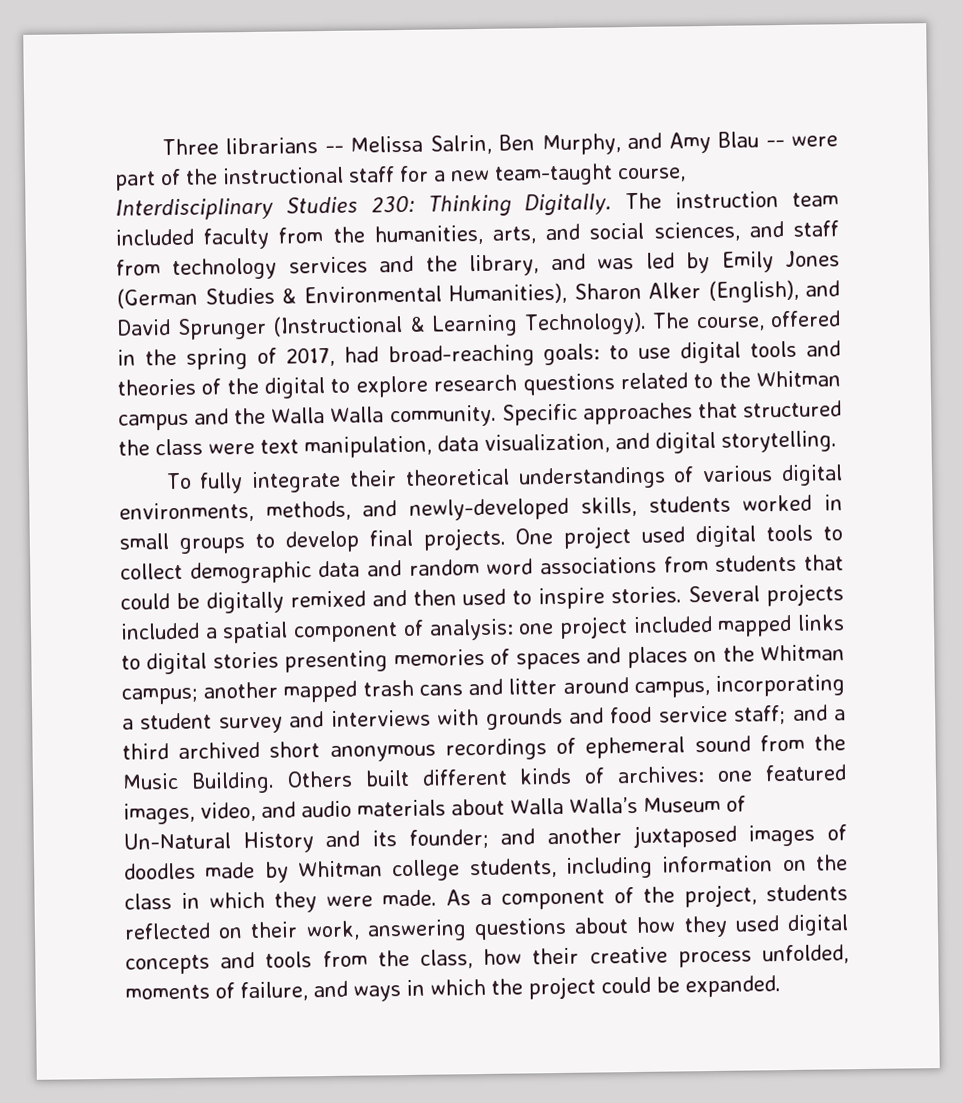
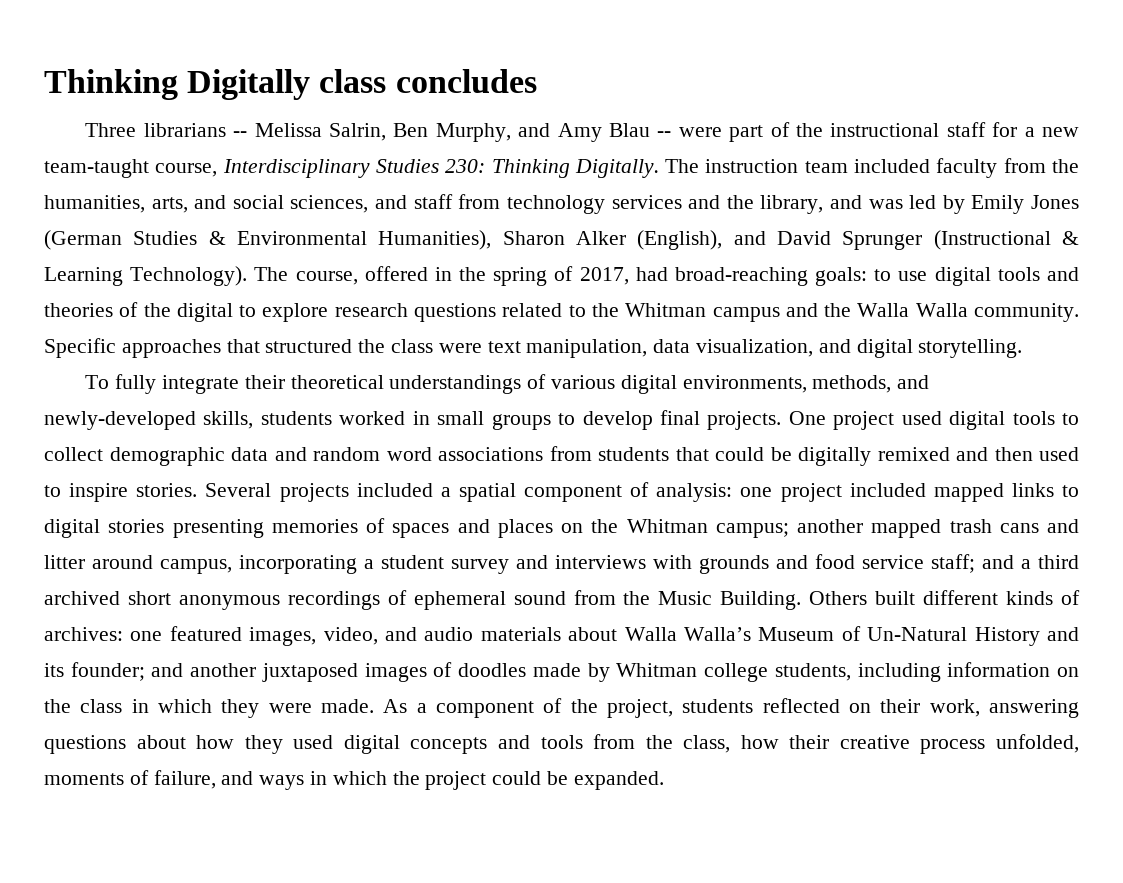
(161, 147) none -> [44,69,537,100] Thinking Digitally class concludes //

